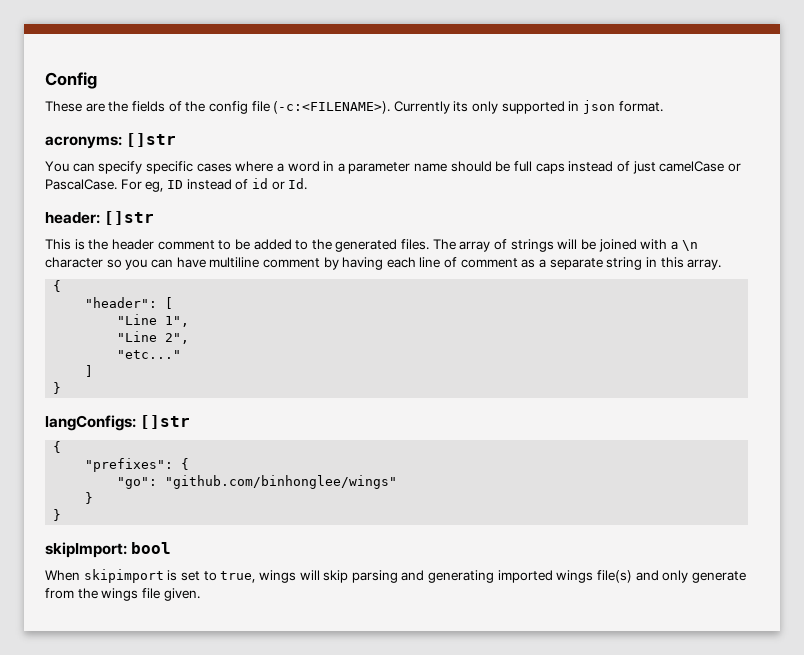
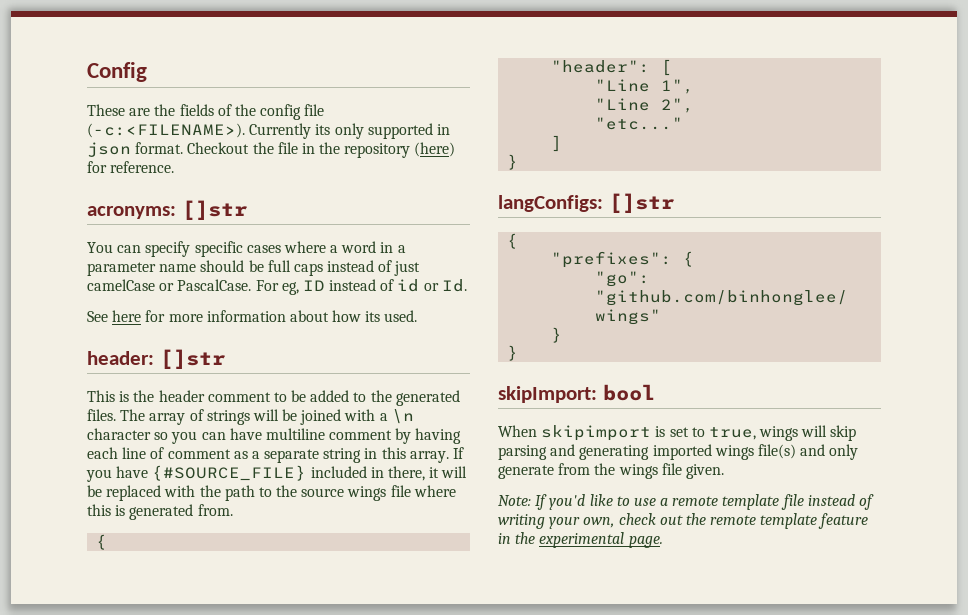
(663, 106) none -> [187,142,456,158] [87,161,175,173] Checkout the file in the repository (here) for reference.
(308, 184) none -> [87,310,418,322] // See here for more information about how its used.
(722, 264) none -> [453,447,465,459] [86,465,468,482] [87,485,456,501] [87,504,233,520] If you have {#SOURCE_FILE} included in there, it will be replaced with the path to the source wings file where this is generated from.
(200, 594) none -> [498,494,875,510] [498,513,869,529] [498,532,663,548] // Note: If you'd like to use a remote template file instead of writing your own, check out the remote template feature in the experimental page.

